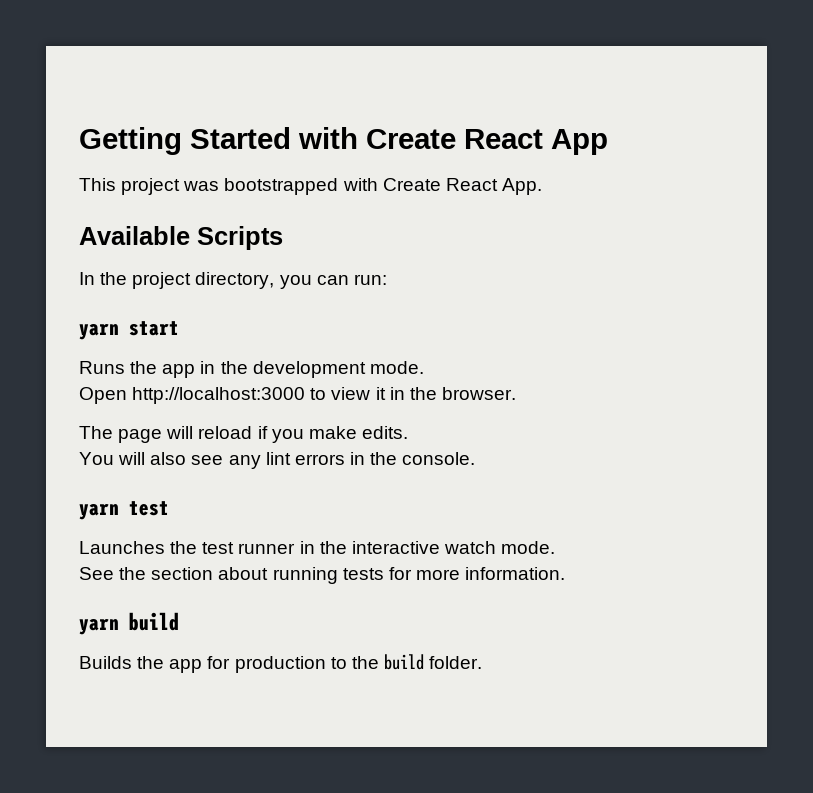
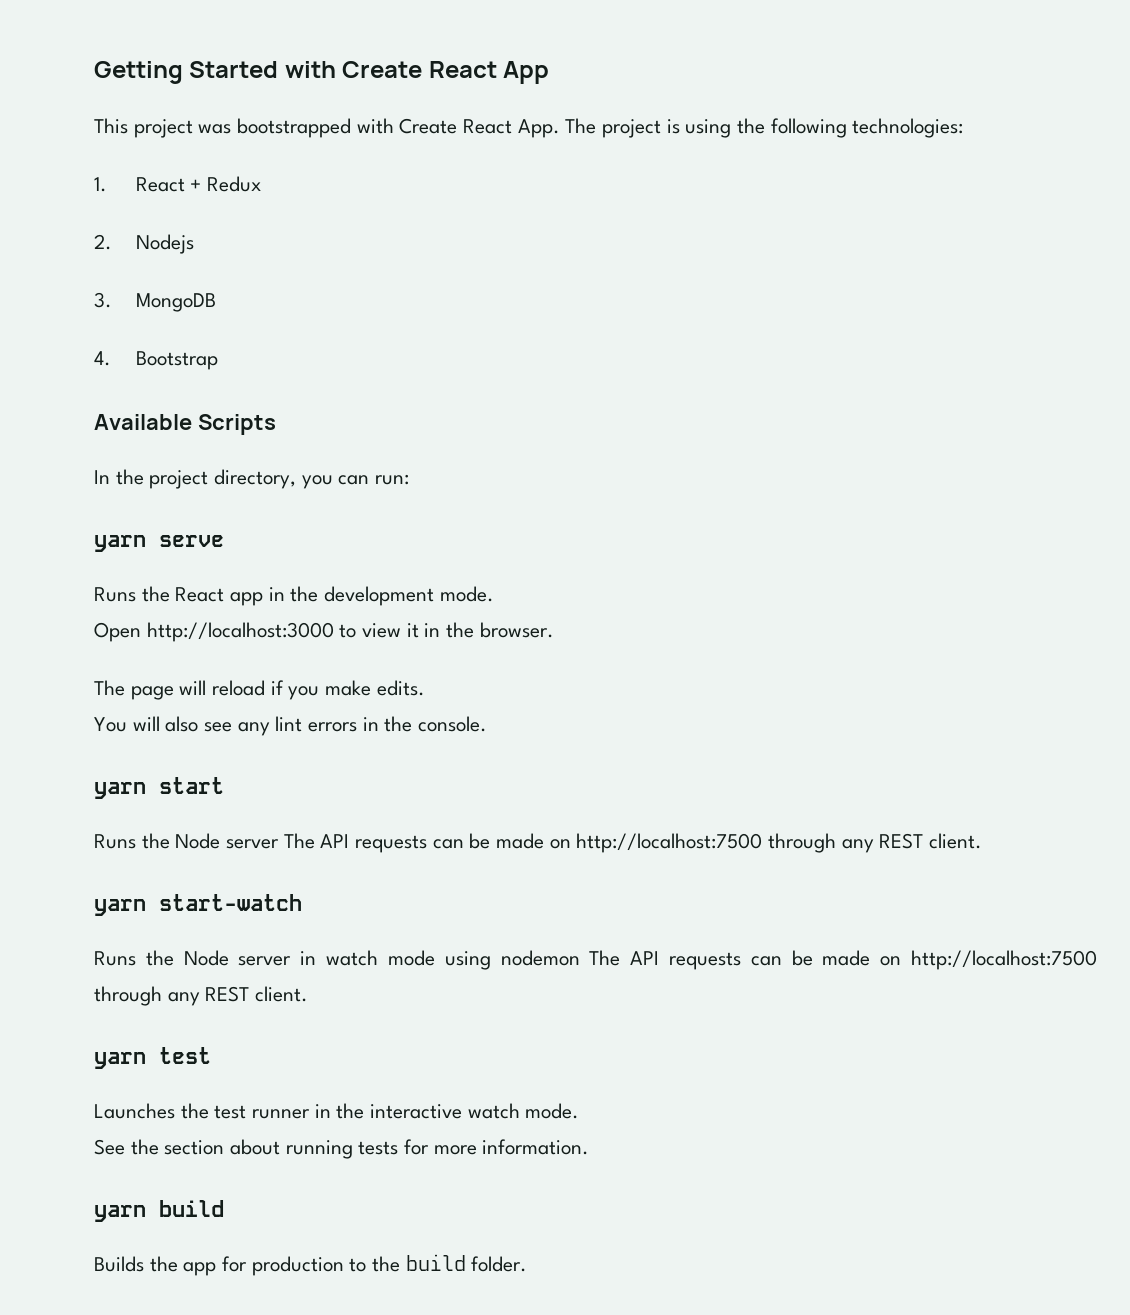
(542, 186) none -> [565,118,964,138] [94,176,261,192] [94,234,194,254] [94,292,216,312] [94,351,218,370] The project is using the following technologies: // 1. React + Redux // 2. Nodejs // 3. MongoDB // 4. Bootstrap
[129,321,179,336] [79,361,158,374] start // Runs the -> [159,535,224,547] [94,586,225,602] serve // Runs the React
(476, 458) none -> [94,777,224,799] [94,833,983,853] [94,894,302,916] [94,950,1097,970] [94,986,309,1006] // yarn start // Runs the Node server The API requests can be made on http://localhost:7500 through any REST client. // yarn start-watch // Runs the Node server in watch mode using nodemon The API requests can be made on http://localhost:7500 through any REST client.

